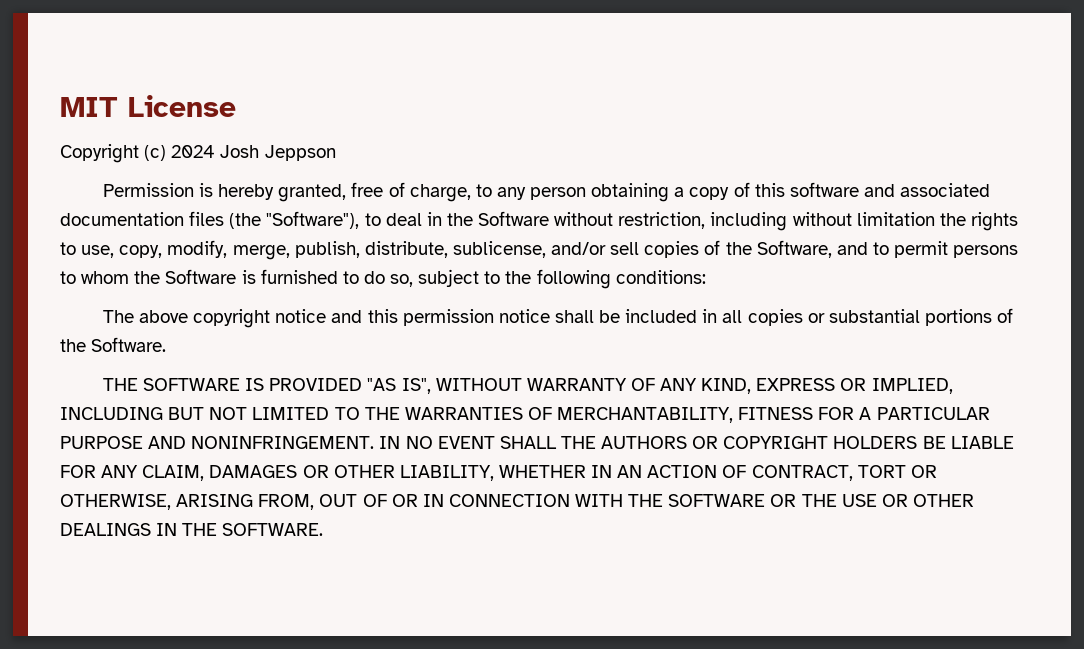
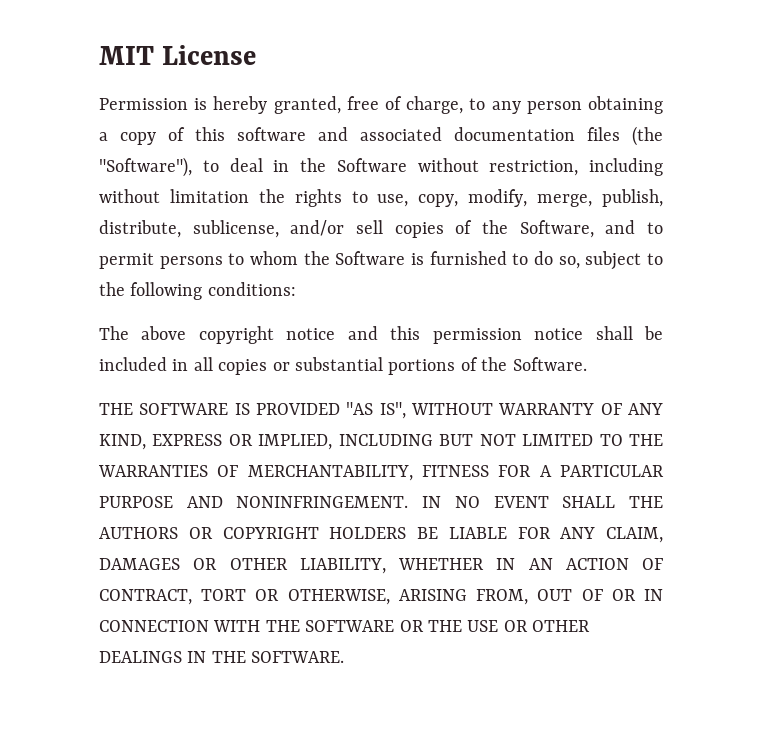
[60,144,336,163] // Copyright (c) 2024 Josh Jeppson -> (257, 55) none

